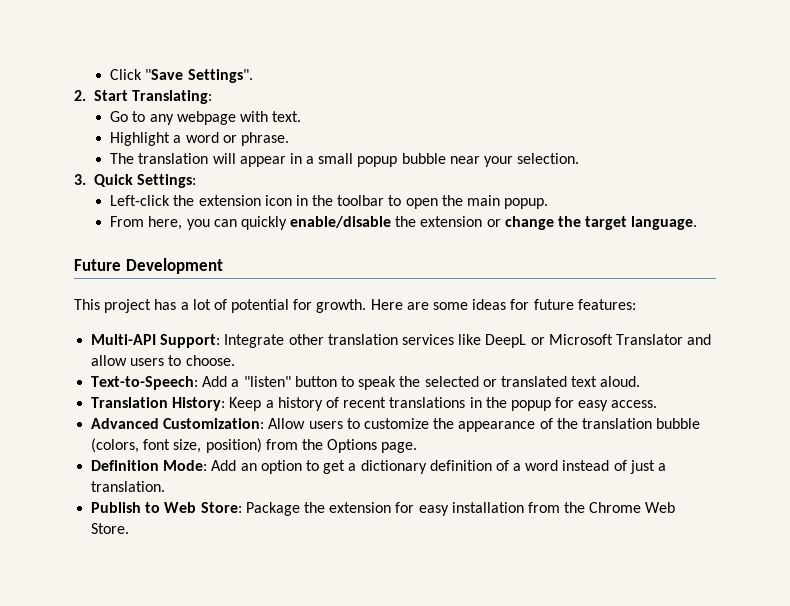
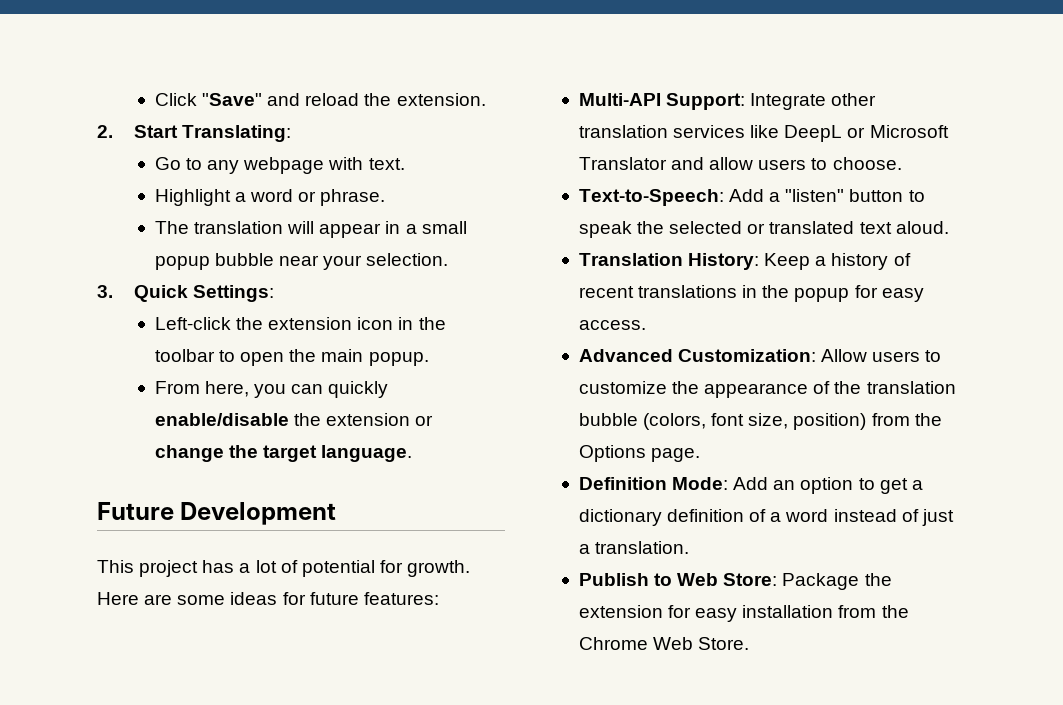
[145,69,253,83] "Save Settings". -> [202,93,486,106] "Save" and reload the extension.

